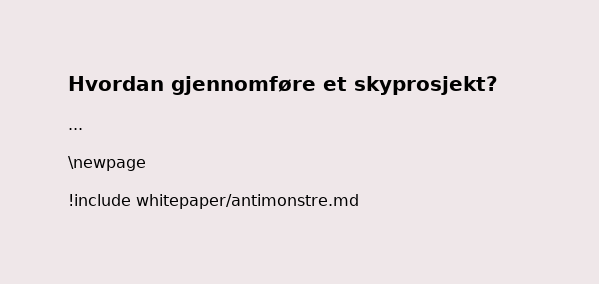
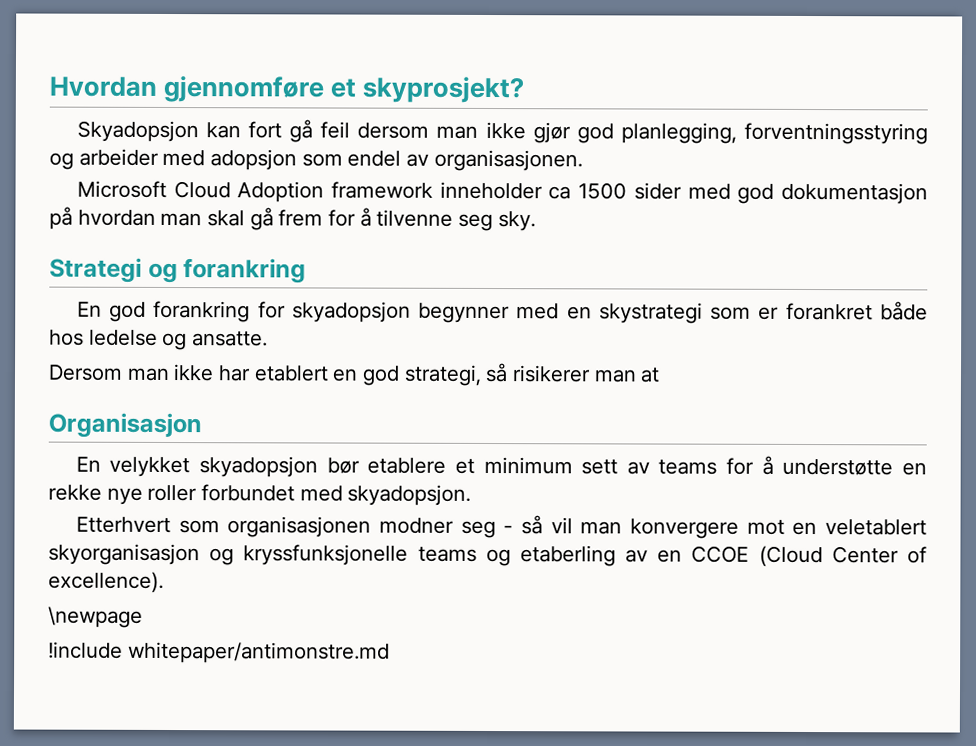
[68,128,83,130] ... -> [76,119,928,145] [49,148,583,172] [76,180,928,205] [49,206,536,232] [49,257,307,284] [76,300,929,324] [49,329,269,351] [48,362,661,386] [48,412,202,439] [75,455,928,478] [48,484,472,506] [75,515,928,539] [48,543,927,568] [48,571,164,593] Skyadopsjon kan fort gå feil dersom man ikke gjør god planlegging, forventningsstyring og arbeider med adopsjon som endel av organisasjonen. // Microsoft Cloud Adoption framework inneholder ca 1500 sider med god dokumentasjon på hvordan man skal gå frem for å tilvenne seg sky. // Strategi og forankring // En god forankring for skyadopsjon begynner med en skystrategi som er forankret både hos ledelse og ansatte. // Dersom man ikke har etablert en god strategi, så risikerer man at // Organisasjon // En velykket skyadopsjon bør etablere et minimum sett av teams for å understøtte en rekke nye roller forbundet med skyadopsjon. // Etterhvert som organisasjonen modner seg - så vil man konvergere mot en veletablert skyorganisasjon og kryssfunksjonelle teams og etaberling av en CCOE (Cloud Center of excellence).

